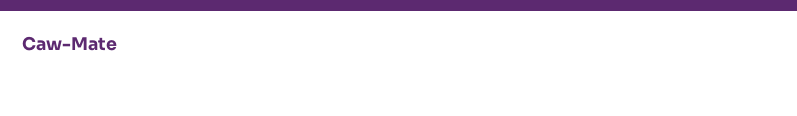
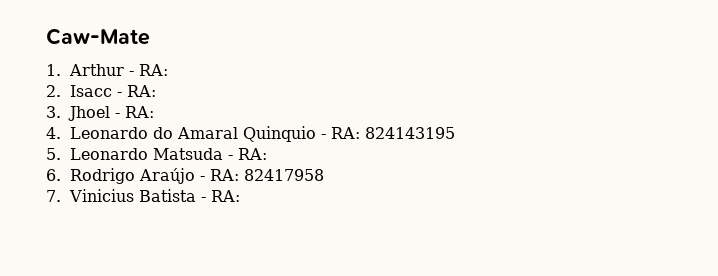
(117, 43) none -> [46,64,169,76] [46,85,157,97] [46,106,155,121] [46,126,456,142] [46,148,268,160] [46,168,325,184] [46,189,241,202] // 1. Arthur - RA: // 2. Isacc - RA: // 3. Jhoel - RA: // 4. Leonardo do Amaral Quinquio - RA: 824143195 // 5. Leonardo Matsuda - RA: // 6. Rodrigo Araújo - RA: 82417958 // 7. Vinicius Batista - RA:

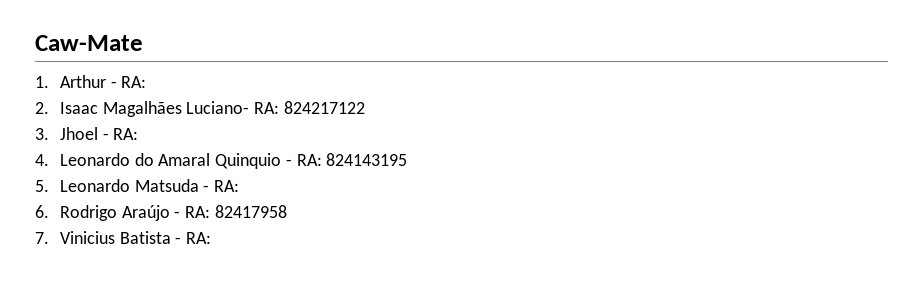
[70,85,157,97] Isacc - RA: -> [60,101,365,117] Isaac Magalhães Luciano- RA: 824217122

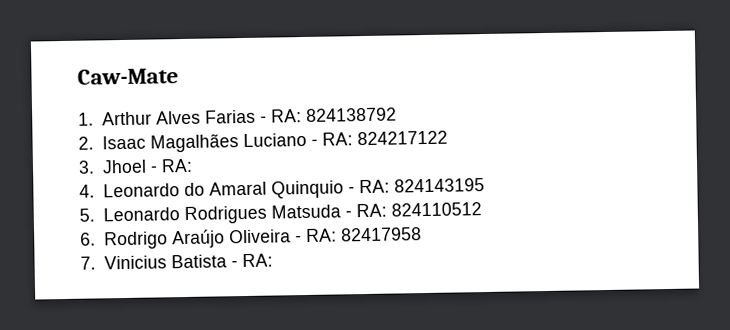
[110,76,147,88] - RA: -> [155,107,397,125] Alves Farias - RA: 824138792
[186,101,250,114] Luciano- -> [242,132,318,148] Luciano -
(131, 185) none -> [183,205,267,225] Rodrigues
(240, 186) none -> [390,202,482,217] 824110512
(170, 213) none -> [228,229,291,244] Oliveira

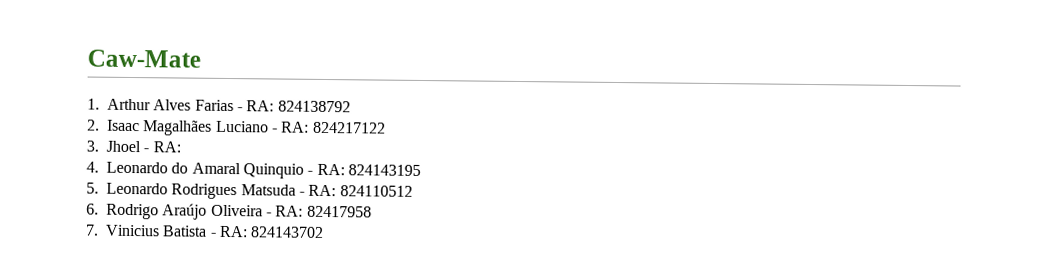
(273, 260) none -> [250,226,325,238] 824143702

